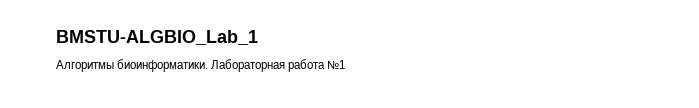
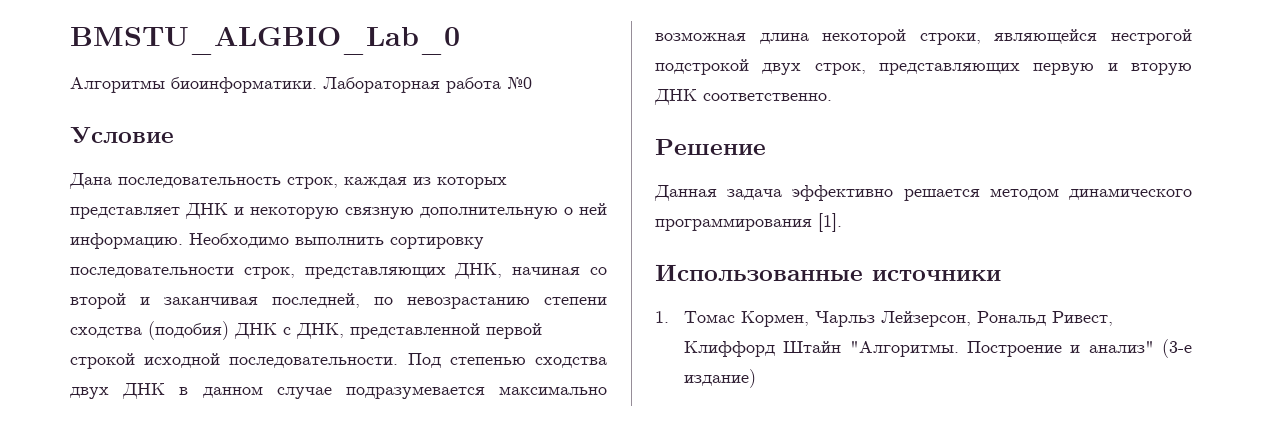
[56,30,258,45] BMSTU-ALGBIO_Lab_1 -> [70,27,460,55] BMSTU_ALGBIO_Lab_0
[327,60,346,69] №1 -> [507,77,532,89] [70,127,174,143] [69,173,507,189] [70,203,607,219] [70,233,484,249] [70,263,607,279] [70,293,607,309] [70,321,542,340] [70,353,607,369] [70,383,607,399] [655,29,1192,45] [655,59,1192,75] [654,89,832,105] [655,139,766,155] [654,185,1192,201] [655,213,842,232] [655,264,1001,281] [655,311,1113,327] [683,339,1192,358] [683,369,756,388] №0 // Условие // Дана последовательность строк, каждая из которых представляет ДНК и некоторую связную дополнительную о ней информацию. Необходимо выполнить сортировку последовательности строк, представляющих ДНК, начиная со второй и заканчивая последней, по невозрастанию степени сходства (подобия) ДНК с ДНК, представленной первой строкой исходной последовательности. Под степенью сходства двух ДНК в данном случае подразумевается максимально возможная длина некоторой строки, являющейся нестрогой подстрокой двух строк, представляющих первую и вторую ДНК соответственно. // Решение // Данная задача эффективно решается методом динамического программирования [1]. // Использованные источники // 1. Томас Кормен, Чарльз Лейзерсон, Рональд Ривест, Клиффорд Штайн "Алгоритмы. Построение и анализ" (3-е издание)

